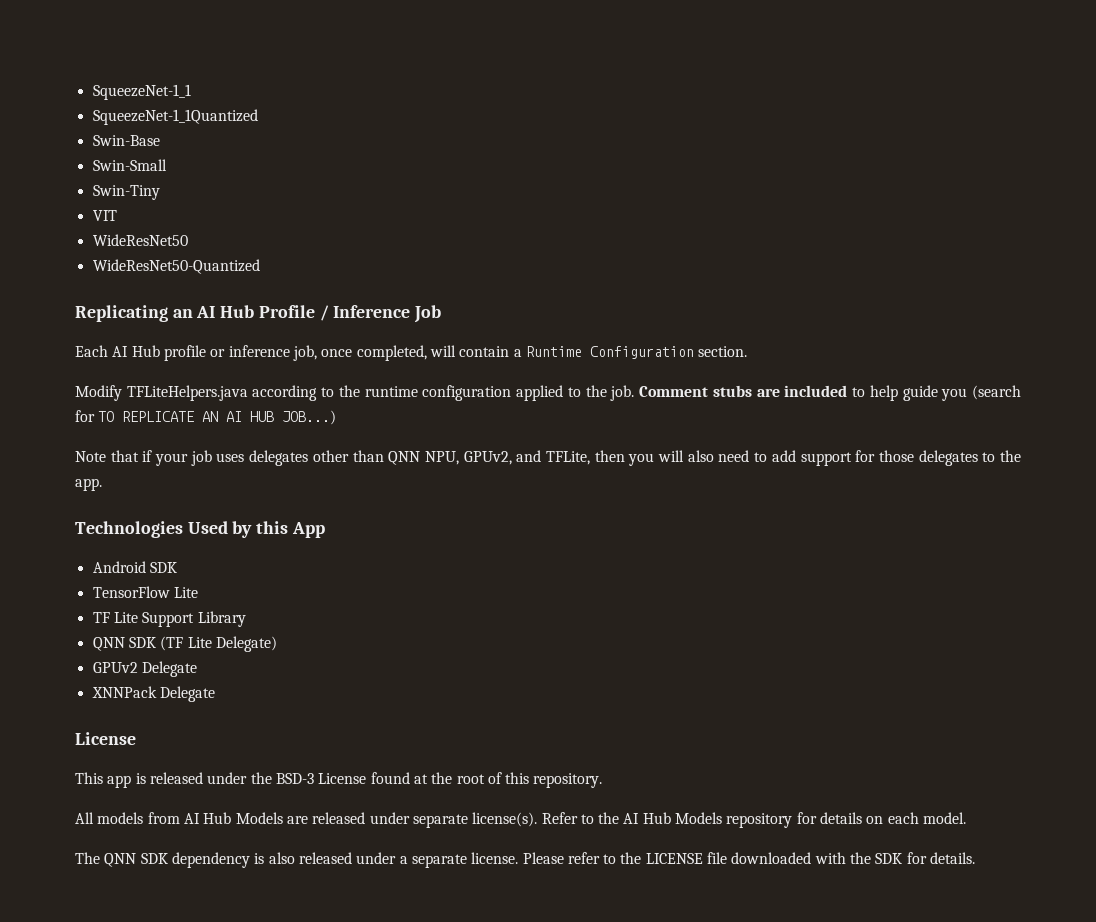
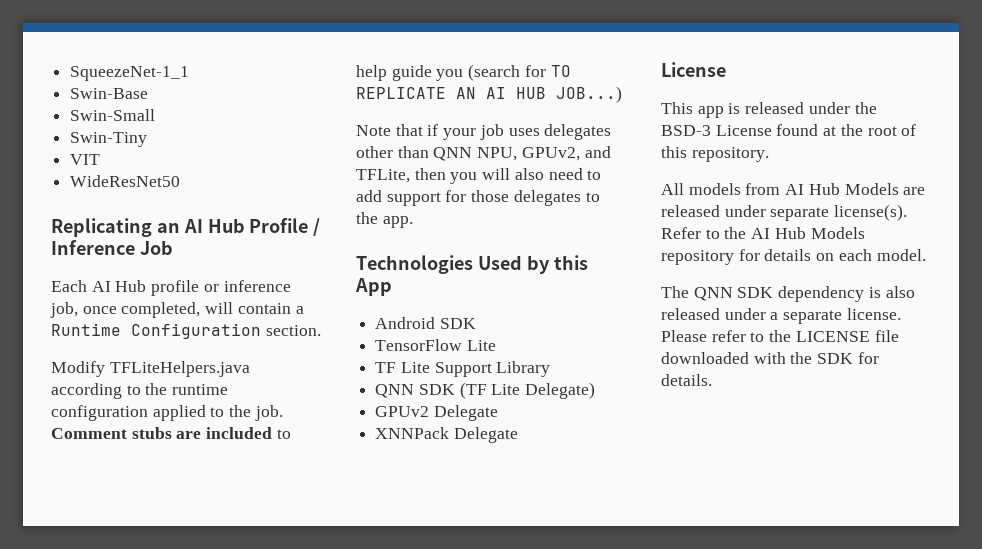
[92,109,258,125] // SqueezeNet-1_1Quantized -> (190, 73) none
[92,259,260,274] // WideResNet50-Quantized -> (181, 181) none

